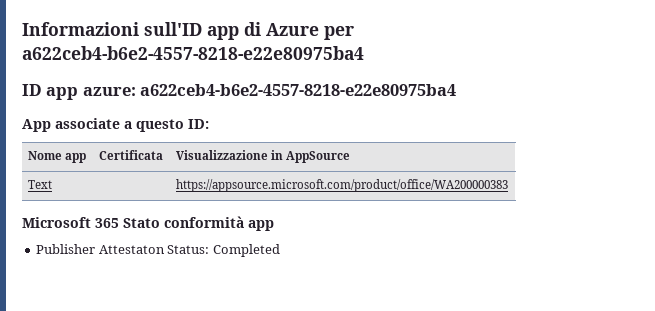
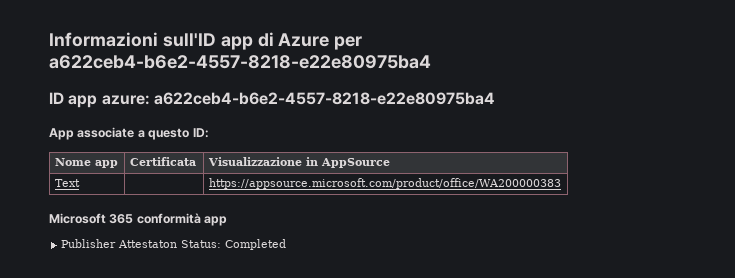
[123,218,160,228] Stato -> (134, 219) none

